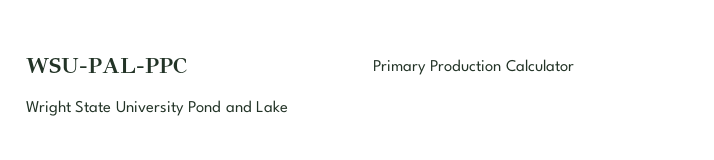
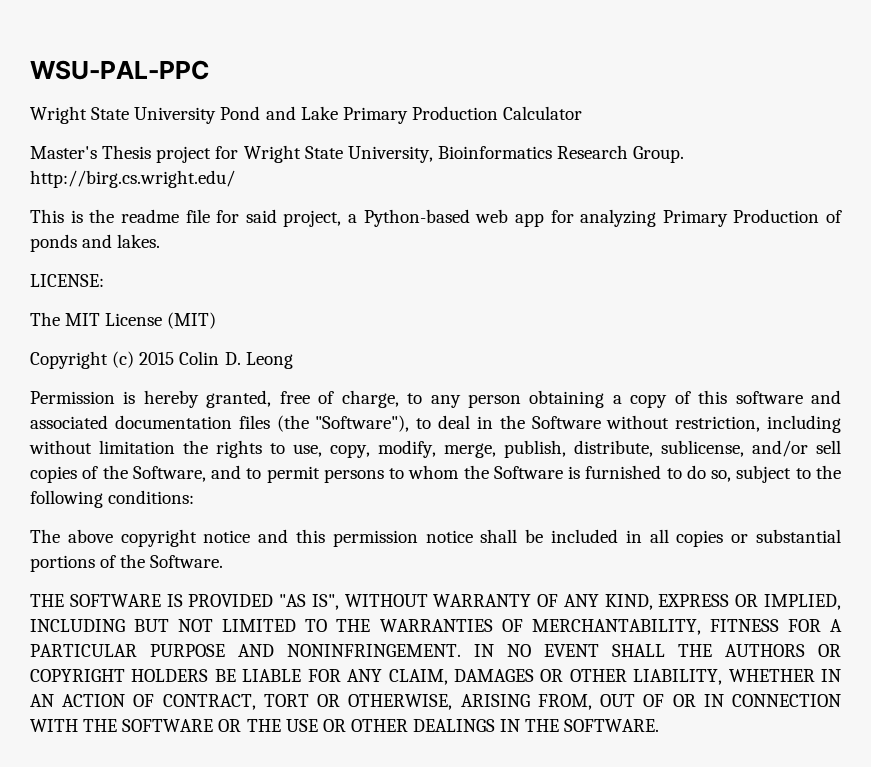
(574, 65) none -> [30,145,685,163] [30,170,235,188] [30,209,842,227] [30,234,161,252] [30,274,104,287] [30,312,217,329] [30,351,293,369] [30,390,841,408] [30,415,841,433] [29,440,841,458] [30,465,842,483] [30,490,195,508] [30,529,841,547] [30,554,224,572] [30,594,842,610] [30,619,843,635] [30,644,841,657] [30,669,841,685] [30,694,842,710] [30,719,660,732] // Master's Thesis project for Wright State University, Bioinformatics Research Group. http://birg.cs.wright.edu/ // This is the readme file for said project, a Python-based web app for analyzing Primary Production of ponds and lakes. // LICENSE: // The MIT License (MIT) // Copyright (c) 2015 Colin D. Leong // Permission is hereby granted, free of charge, to any person obtaining a copy of this software and associated documentation files (the "Software"), to deal in the Software without restriction, including without limitation the rights to use, copy, modify, merge, publish, distribute, sublicense, and/or sell copies of the Software, and to permit persons to whom the Software is furnished to do so, subject to the following conditions: // The above copyright notice and this permission notice shall be included in all copies or substantial portions of the Software. // THE SOFTWARE IS PROVIDED "AS IS", WITHOUT WARRANTY OF ANY KIND, EXPRESS OR IMPLIED, INCLUDING BUT NOT LIMITED TO THE WARRANTIES OF MERCHANTABILITY, FITNESS FOR A PARTICULAR PURPOSE AND NONINFRINGEMENT. IN NO EVENT SHALL THE AUTHORS OR COPYRIGHT HOLDERS BE LIABLE FOR ANY CLAIM, DAMAGES OR OTHER LIABILITY, WHETHER IN AN ACTION OF CONTRACT, TORT OR OTHERWISE, ARISING FROM, OUT OF OR IN CONNECTION WITH THE SOFTWARE OR THE USE OR OTHER DEALINGS IN THE SOFTWARE.

